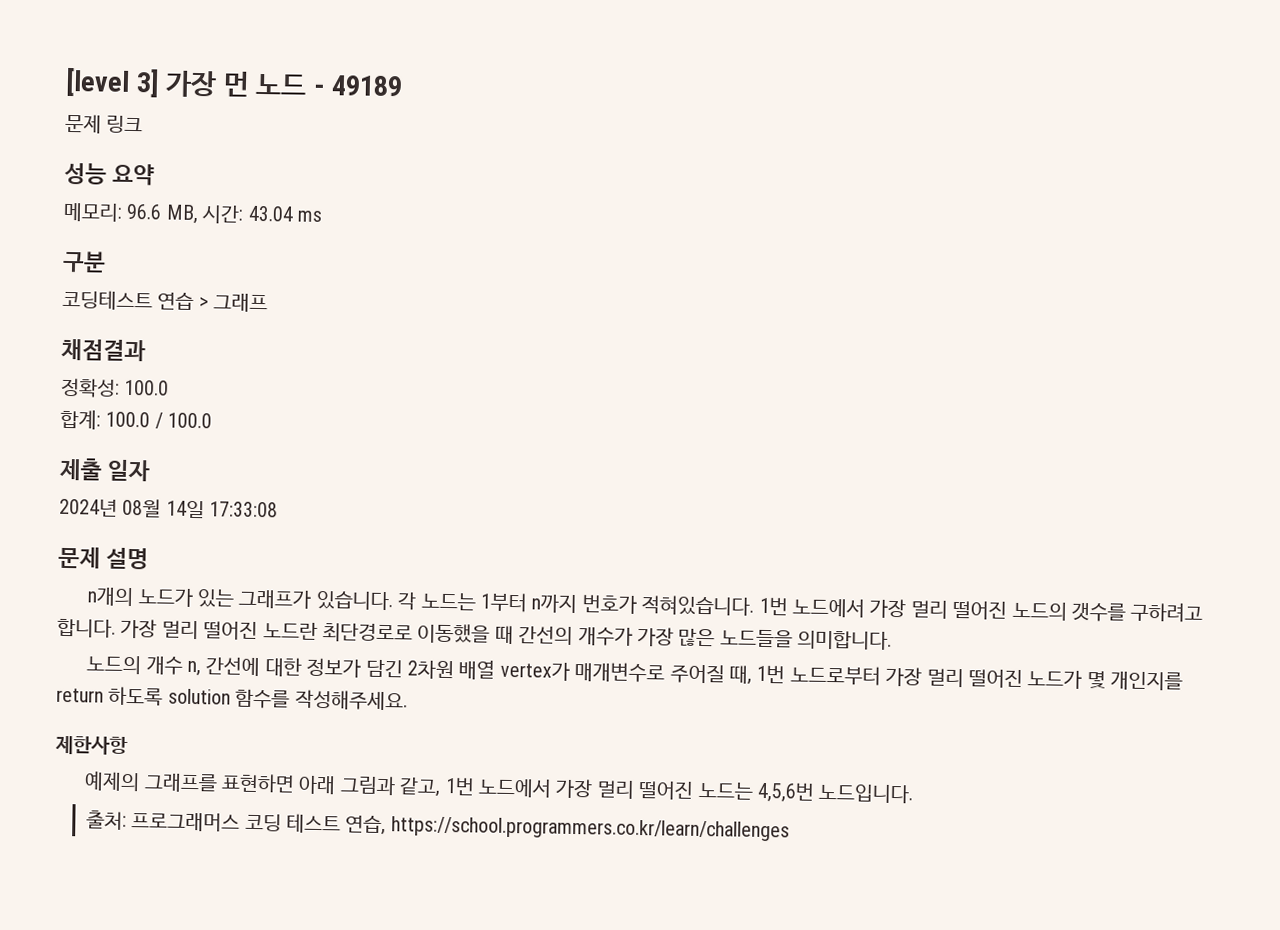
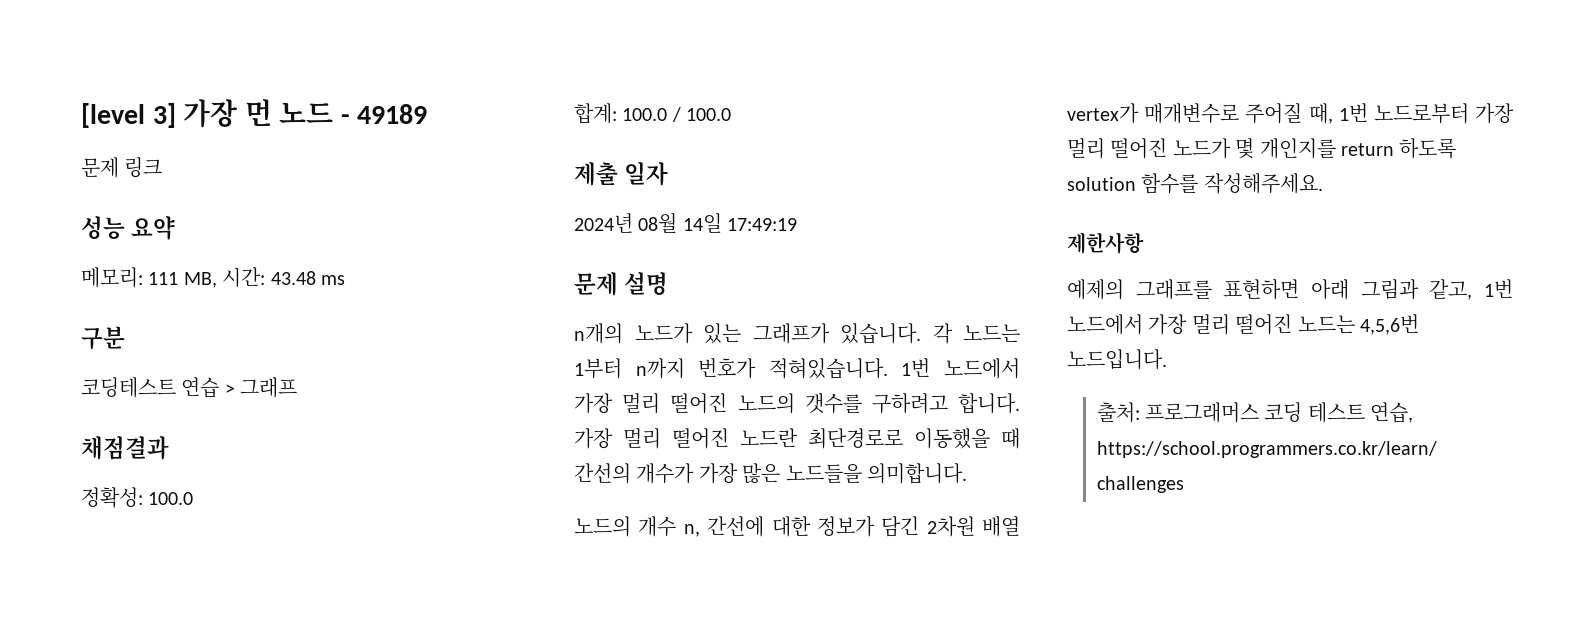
[126,203,163,220] 96.6 -> [148,272,179,285] 111
[247,205,294,222] 43.04 -> [270,271,316,285] 43.48
[209,501,279,518] 17:33:08 -> [727,218,798,231] 17:49:19

